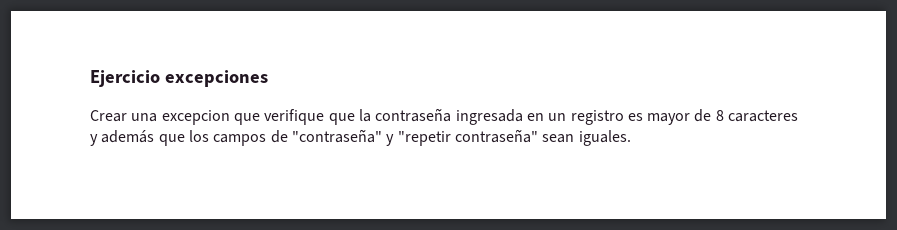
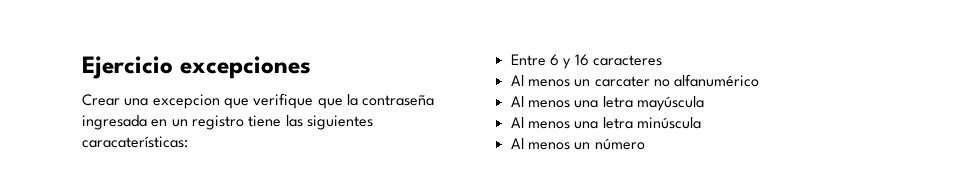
[627,109,799,125] [90,129,631,146] es mayor de 8 caracteres y además que los campos de "contraseña" y "repetir contraseña" sean iguales. -> [248,115,373,130] [82,136,188,148] [510,54,662,69] [510,74,760,87] [510,96,704,111] [510,117,701,129] [510,138,645,150] tiene las siguientes caracaterísticas: // Entre 6 y 16 caracteres // Al menos un carcater no alfanumérico // Al menos una letra mayúscula // Al menos una letra minúscula // Al menos un número

